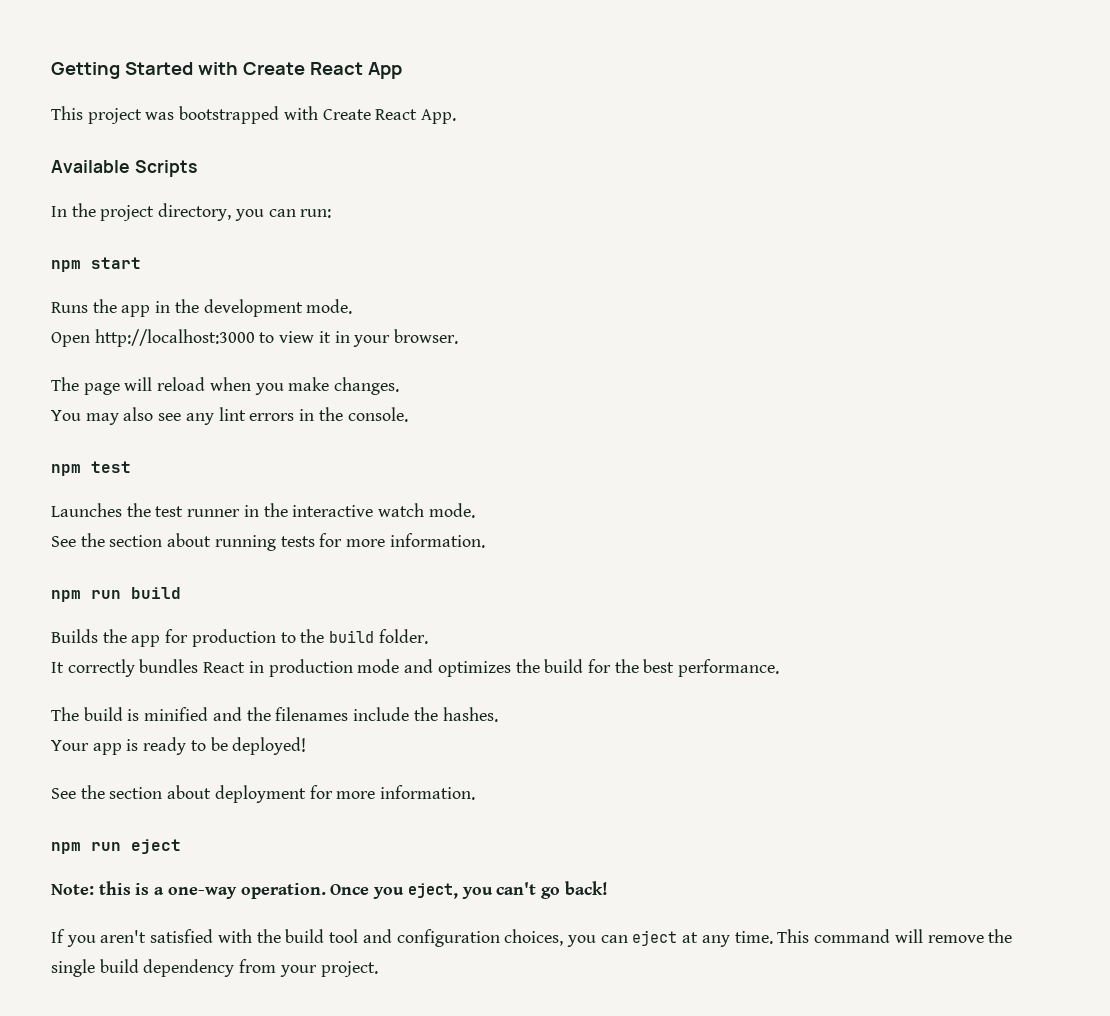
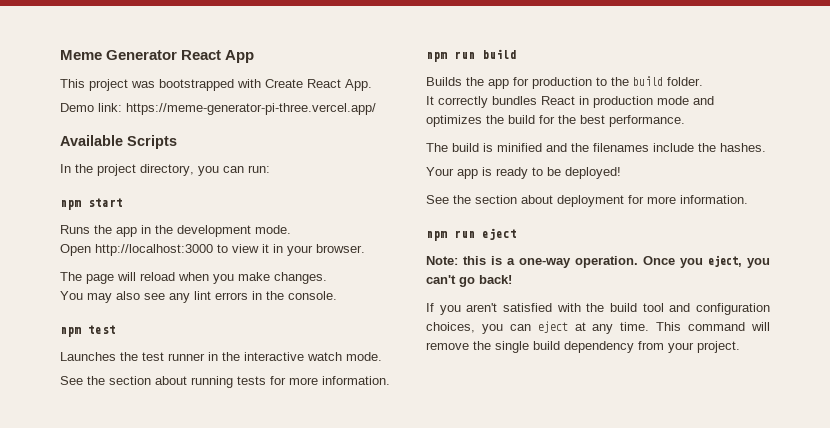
[51,62,305,79] Getting Started with Create -> [60,50,178,60] Meme Generator
(457, 116) none -> [60,103,376,115] // Demo link: https://meme-generator-pi-three.vercel.app/

